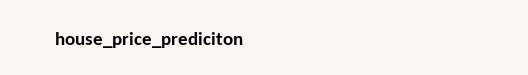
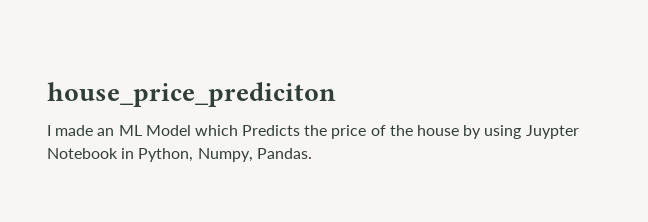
(243, 40) none -> [47,125,579,139] [47,148,312,162] // I made an ML Model which Predicts the price of the house by using Juypter Notebook in Python, Numpy, Pandas.

